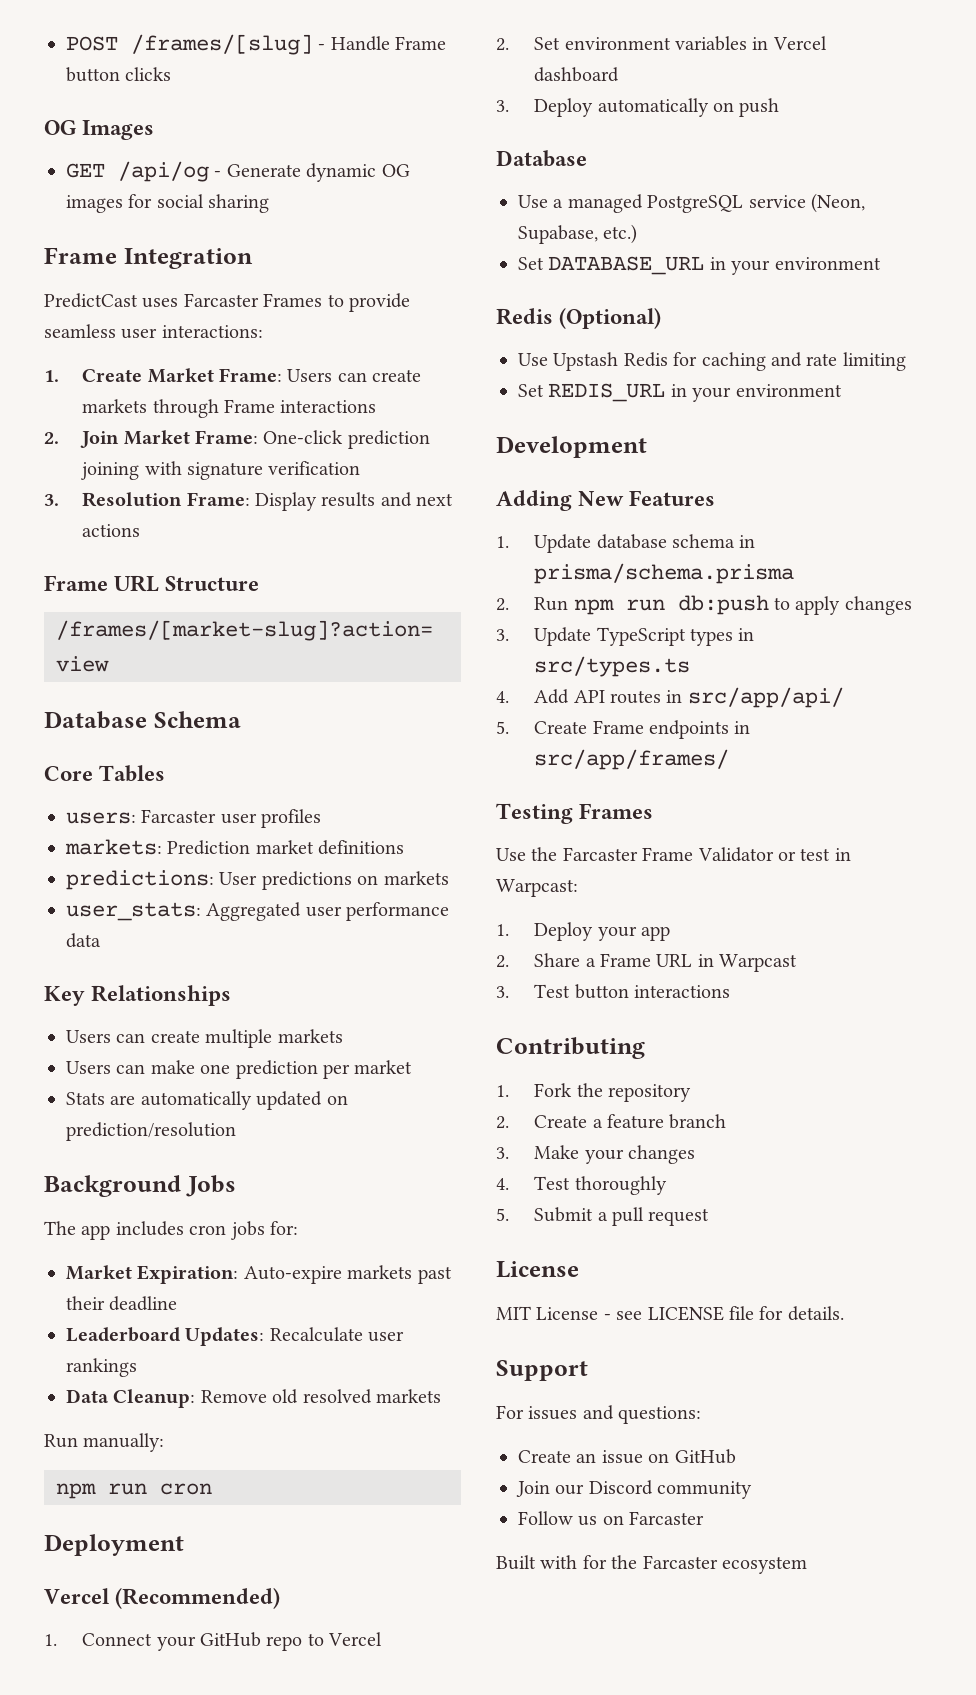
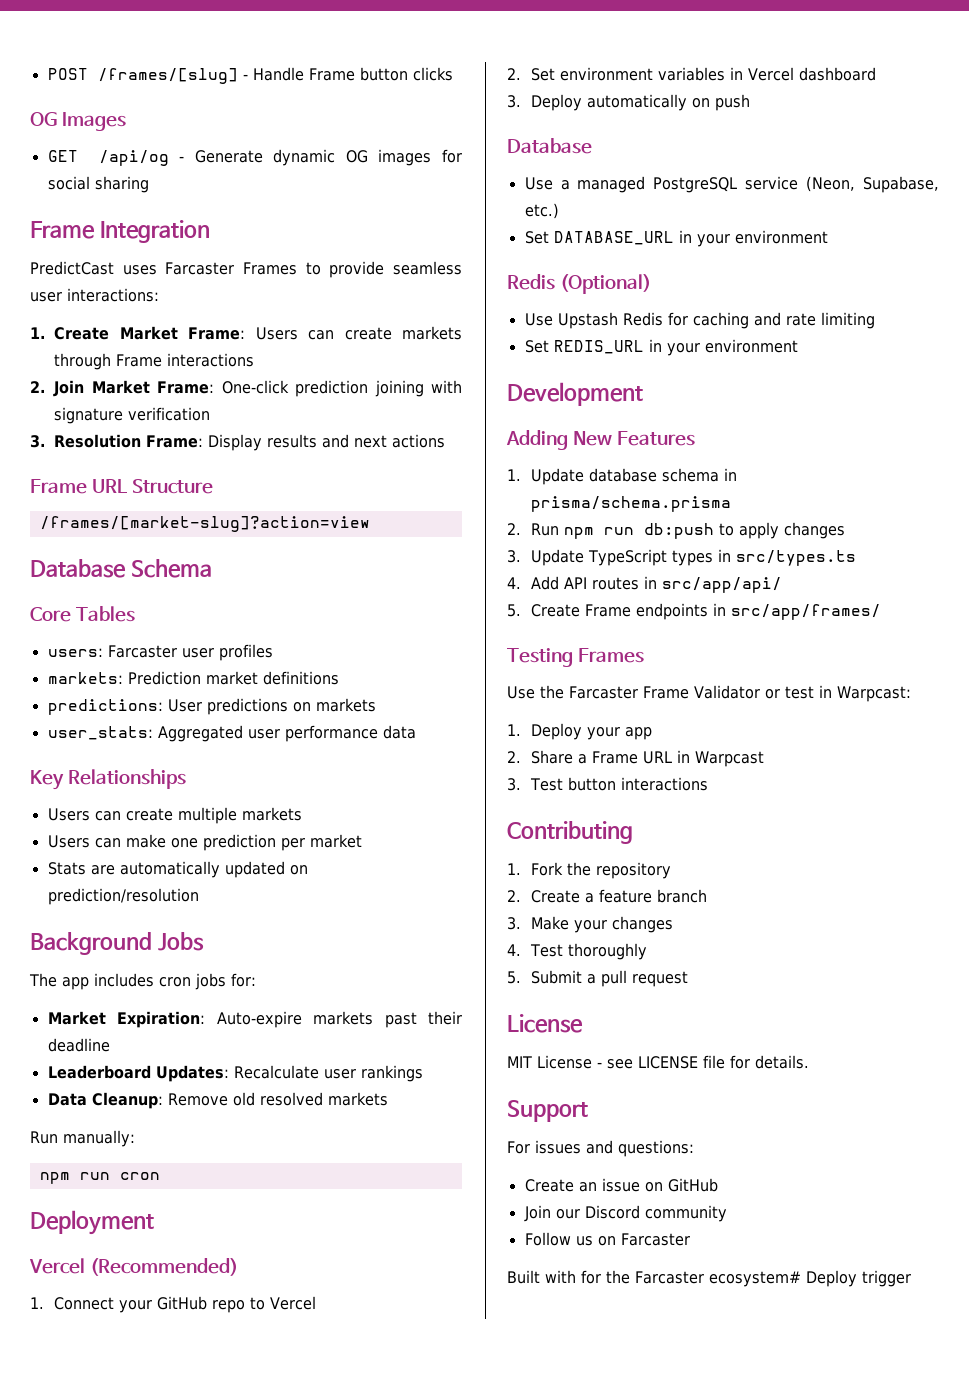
[722,1556,807,1574] ecosystem -> [708,1270,911,1287] ecosystem# Deploy trigger

